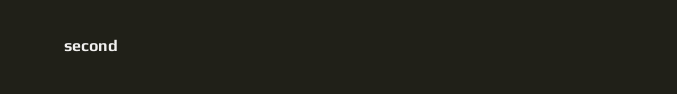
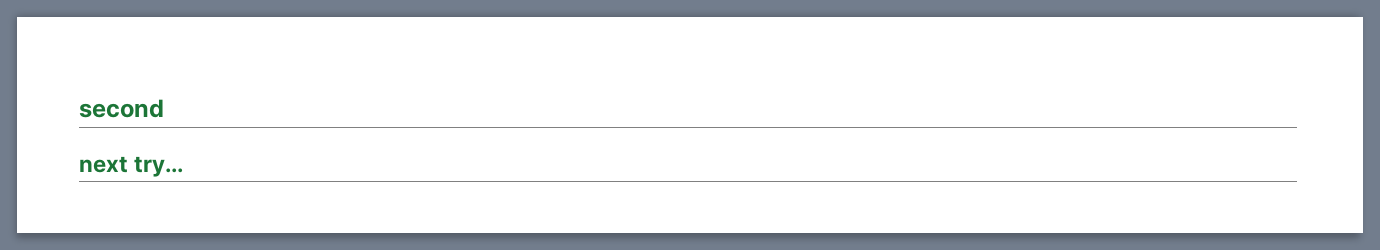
(118, 45) none -> [79,156,184,177] // next try...

